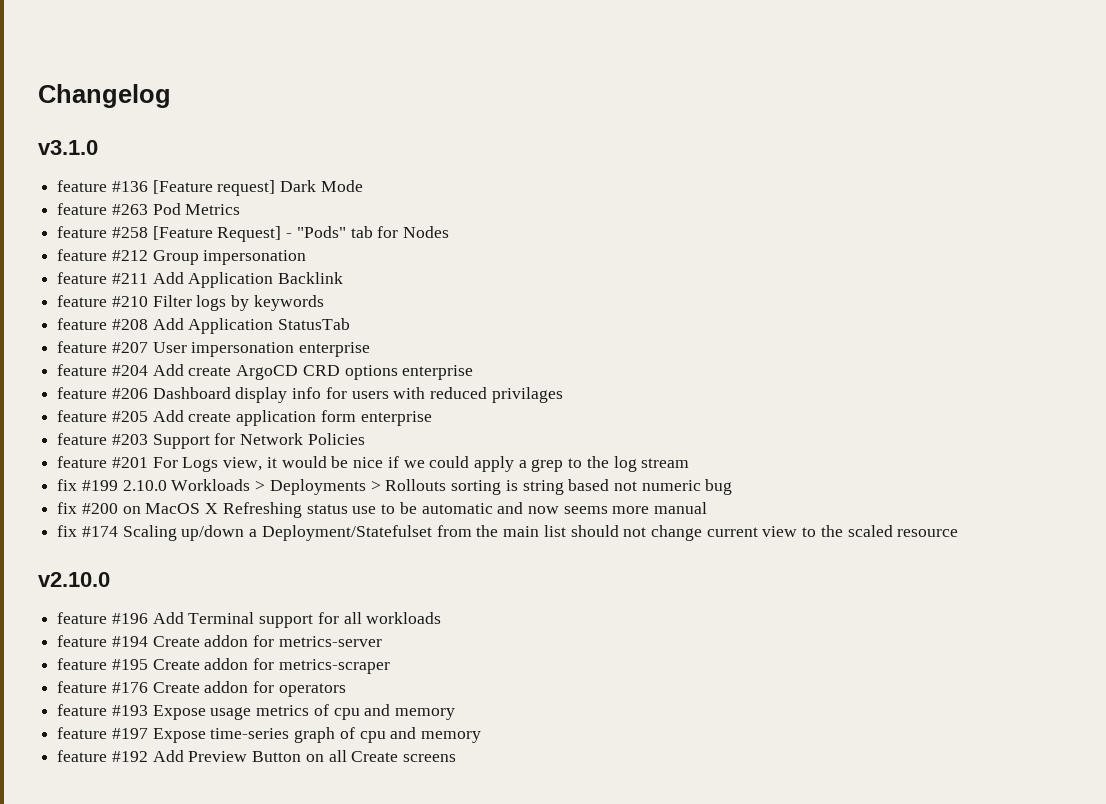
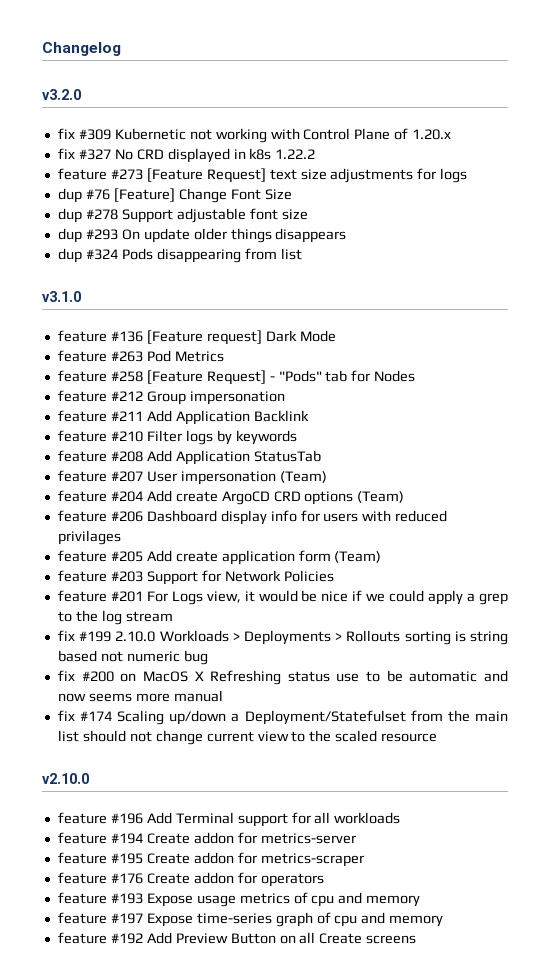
(171, 96) none -> [42,89,81,100] [57,128,452,143] [57,148,316,163] [57,168,468,183] [57,188,292,203] [57,208,308,223] [57,228,347,243] [57,248,302,263] // v3.2.0 // fix #309 Kubernetic not working with Control Plane of 1.20.x // fix #327 No CRD displayed in k8s 1.22.2 // feature #273 [Feature Request] text size adjustments for logs // dup #76 [Feature] Change Font Size // dup #278 Support adjustable font size // dup #293 On update older things disappears // dup #324 Pods disappearing from list
[299,342,371,357] enterprise -> [279,471,327,483] (Team)
[402,365,474,380] enterprise -> [357,491,405,503] (Team)
[360,411,432,426] enterprise -> [334,551,382,563] (Team)

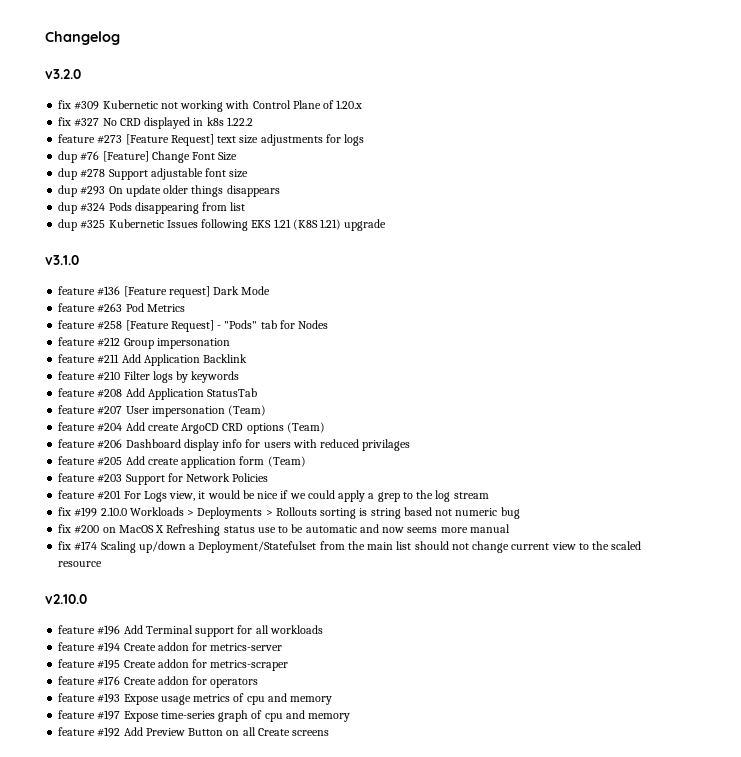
(302, 254) none -> [58,219,387,231] // dup #325 Kubernetic Issues following EKS 1.21 (K8S 1.21) upgrade

